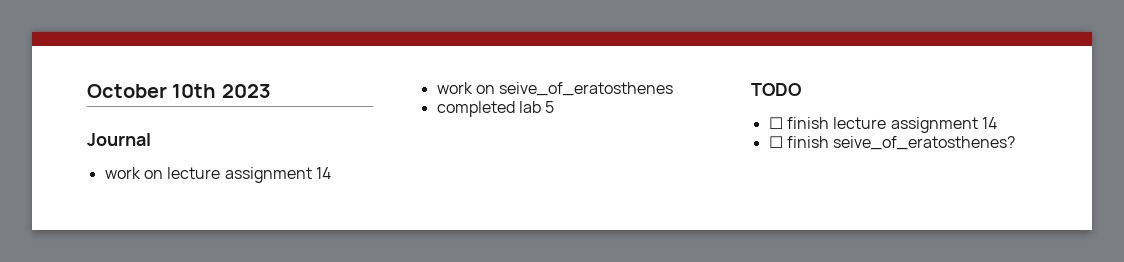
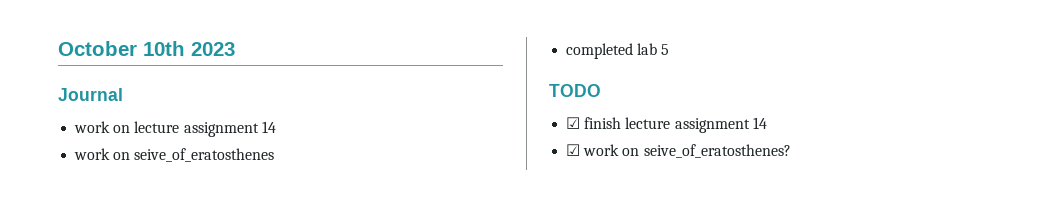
[768,117,783,129] ☐ -> [566,117,581,129] ☑
[768,136,829,148] ☐ finish -> [566,144,640,156] ☑ work on

